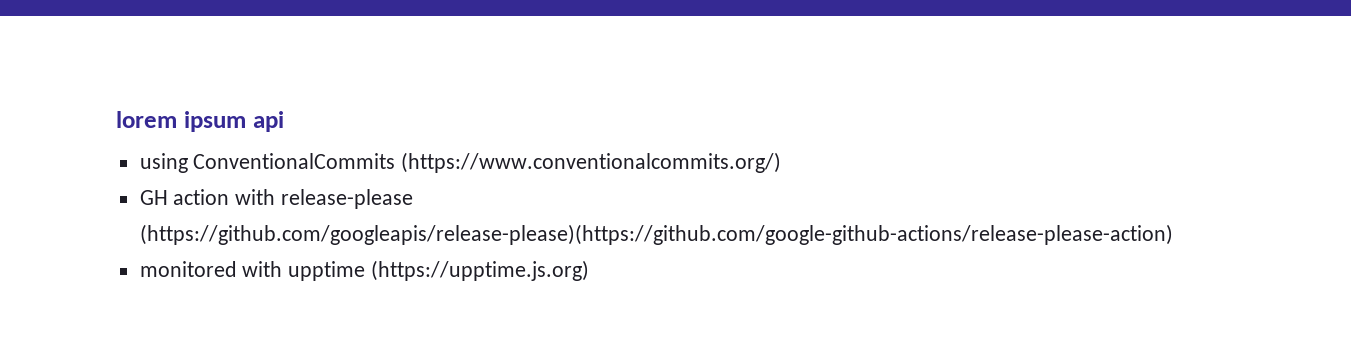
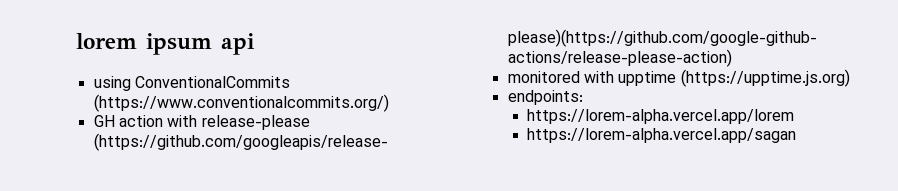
(590, 270) none -> [507,90,583,105] [526,109,794,124] [526,128,796,143] // endpoints: // https://lorem-alpha.vercel.app/lorem // https://lorem-alpha.vercel.app/sagan

